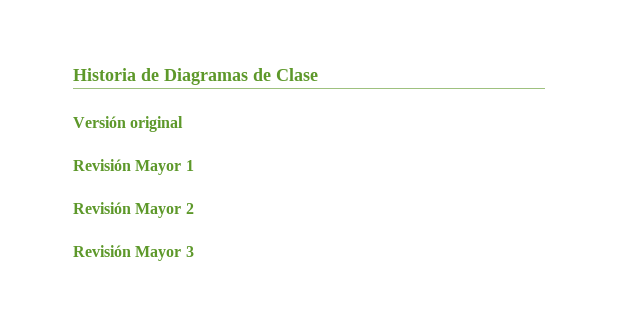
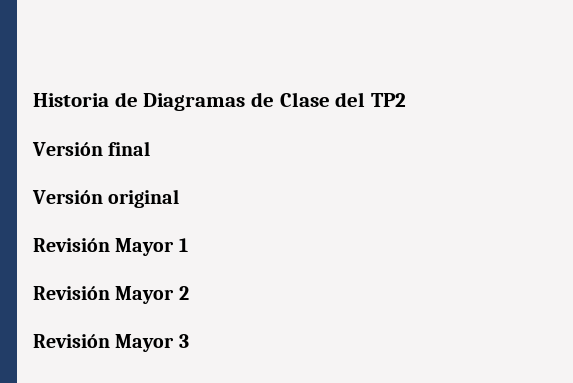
(318, 74) none -> [335,92,407,107] [32,141,151,156] del TP2 // Versión final

